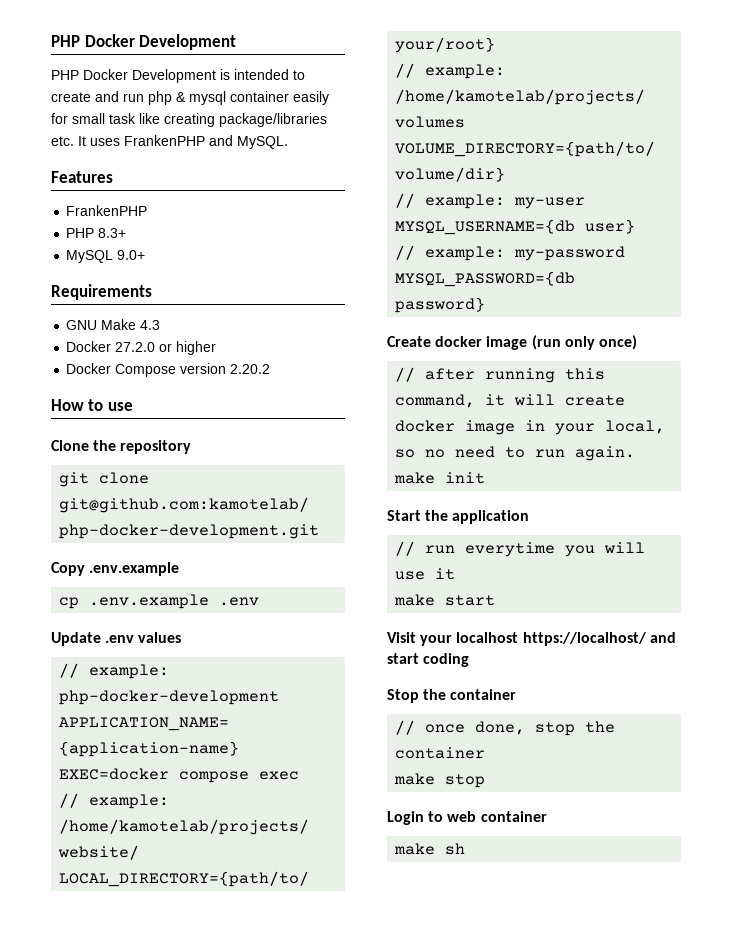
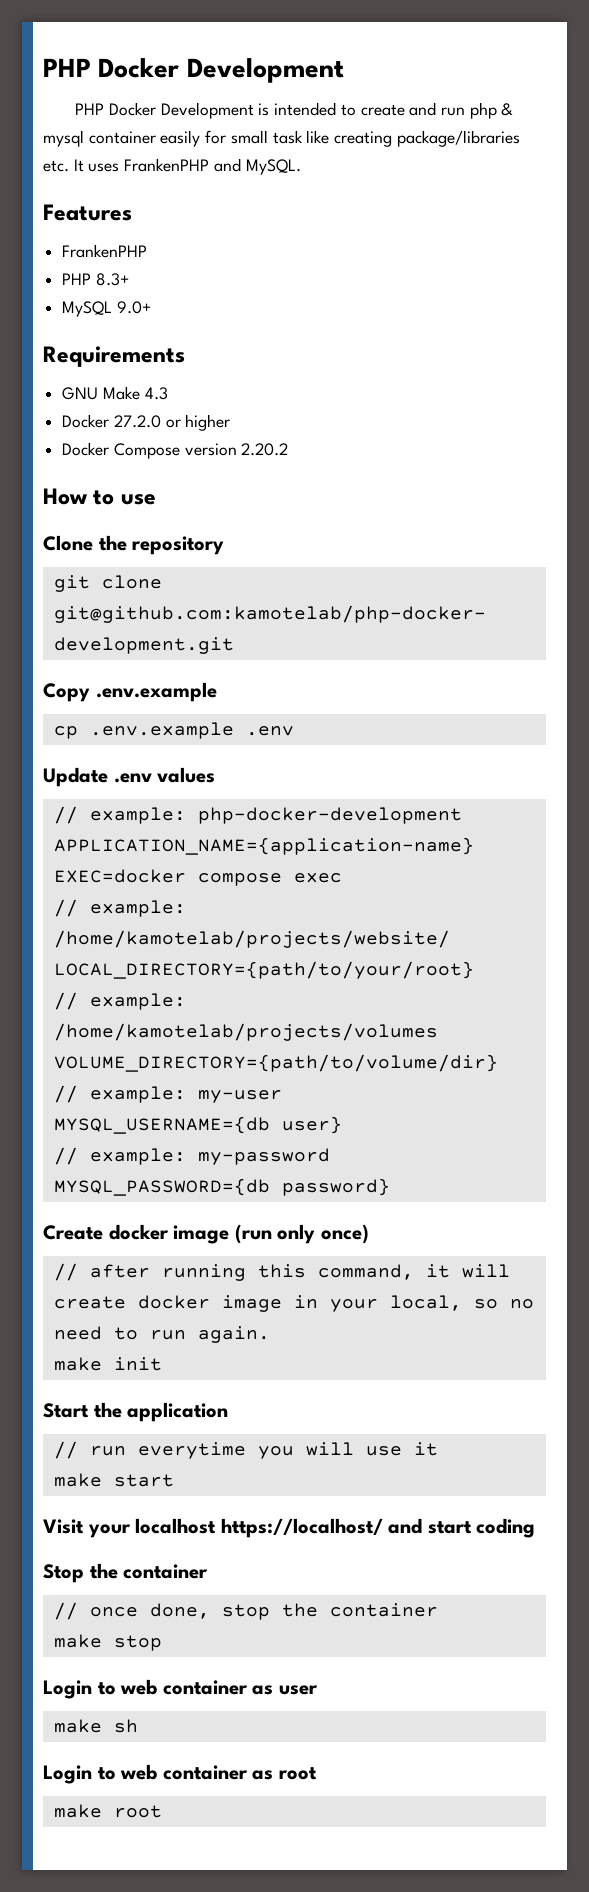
(547, 816) none -> [252,1685,318,1695] as user
(466, 849) none -> [43,1764,317,1784] [53,1804,162,1818] // Login to web container as root // make root

